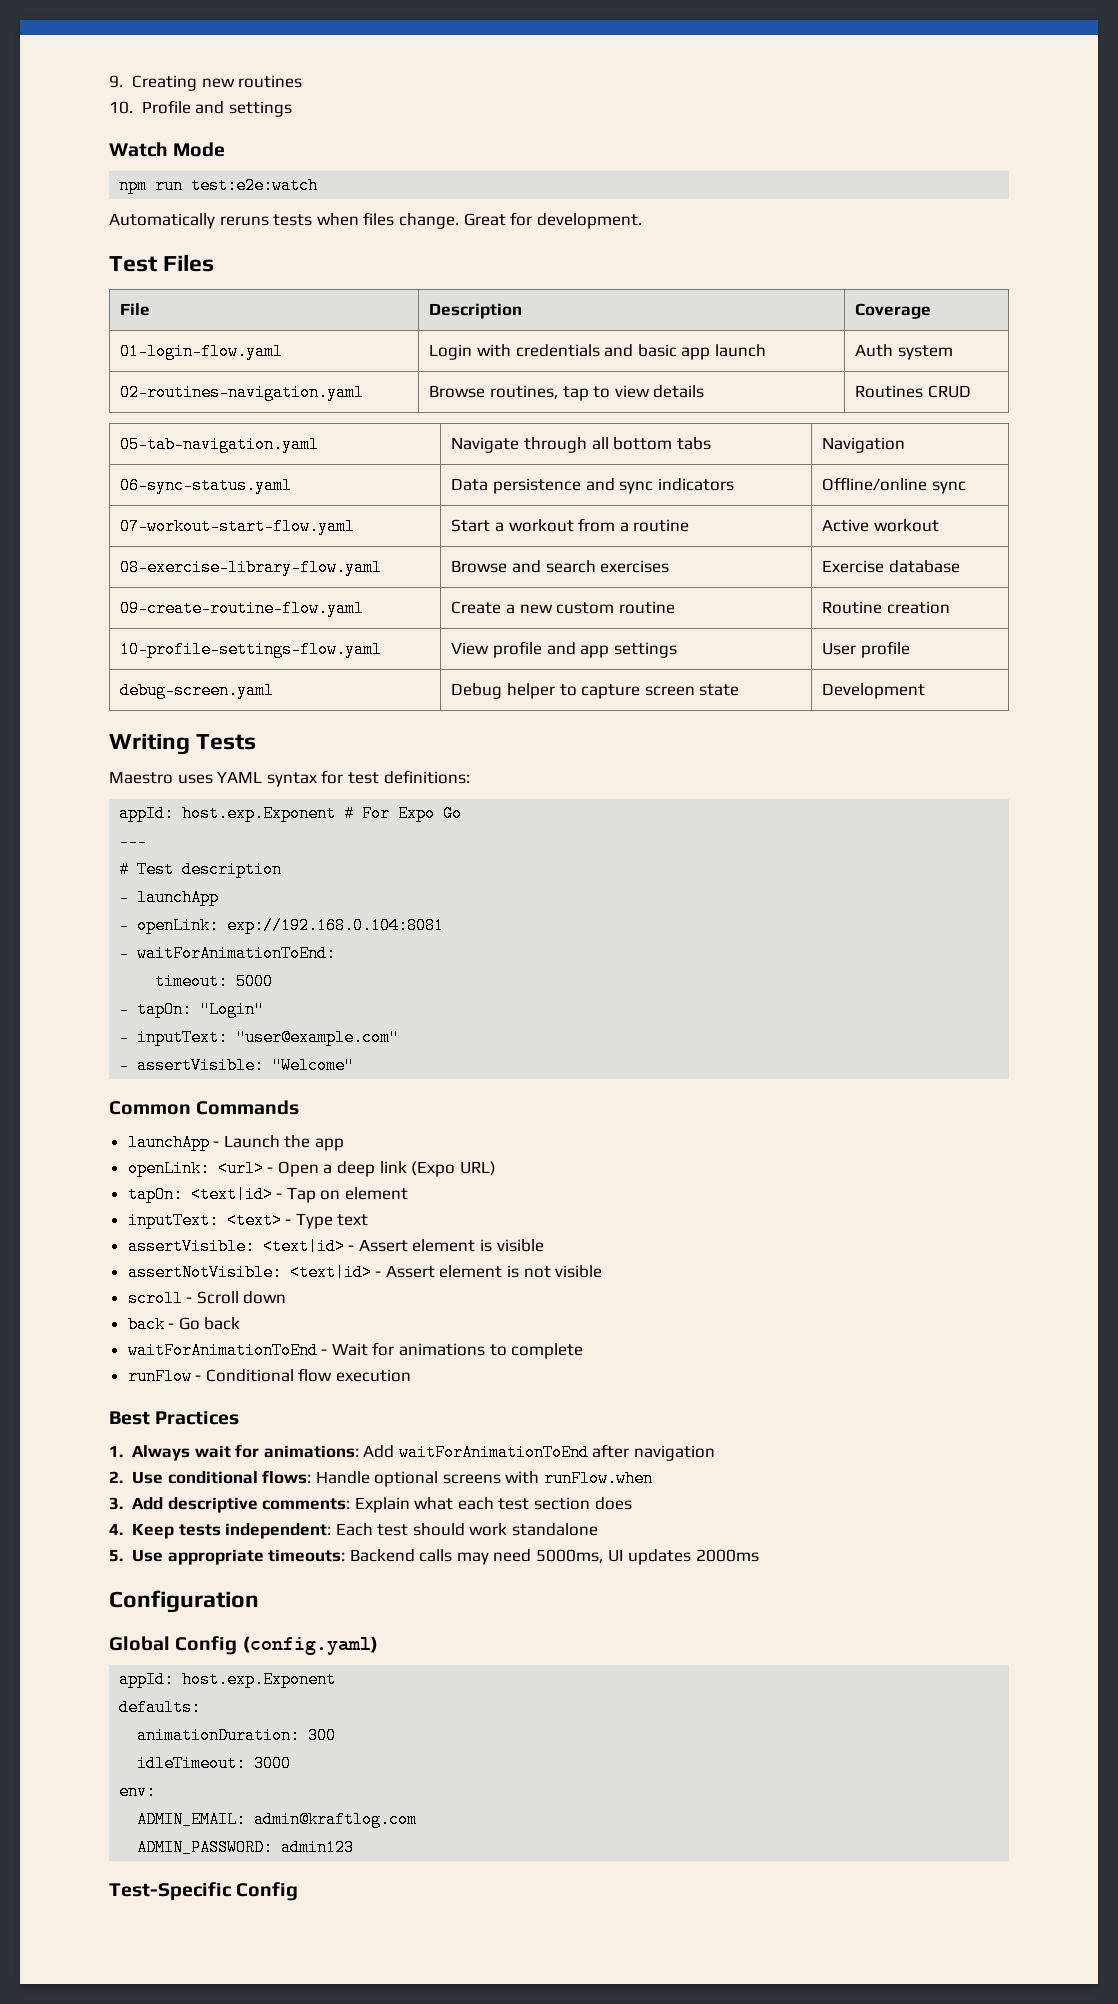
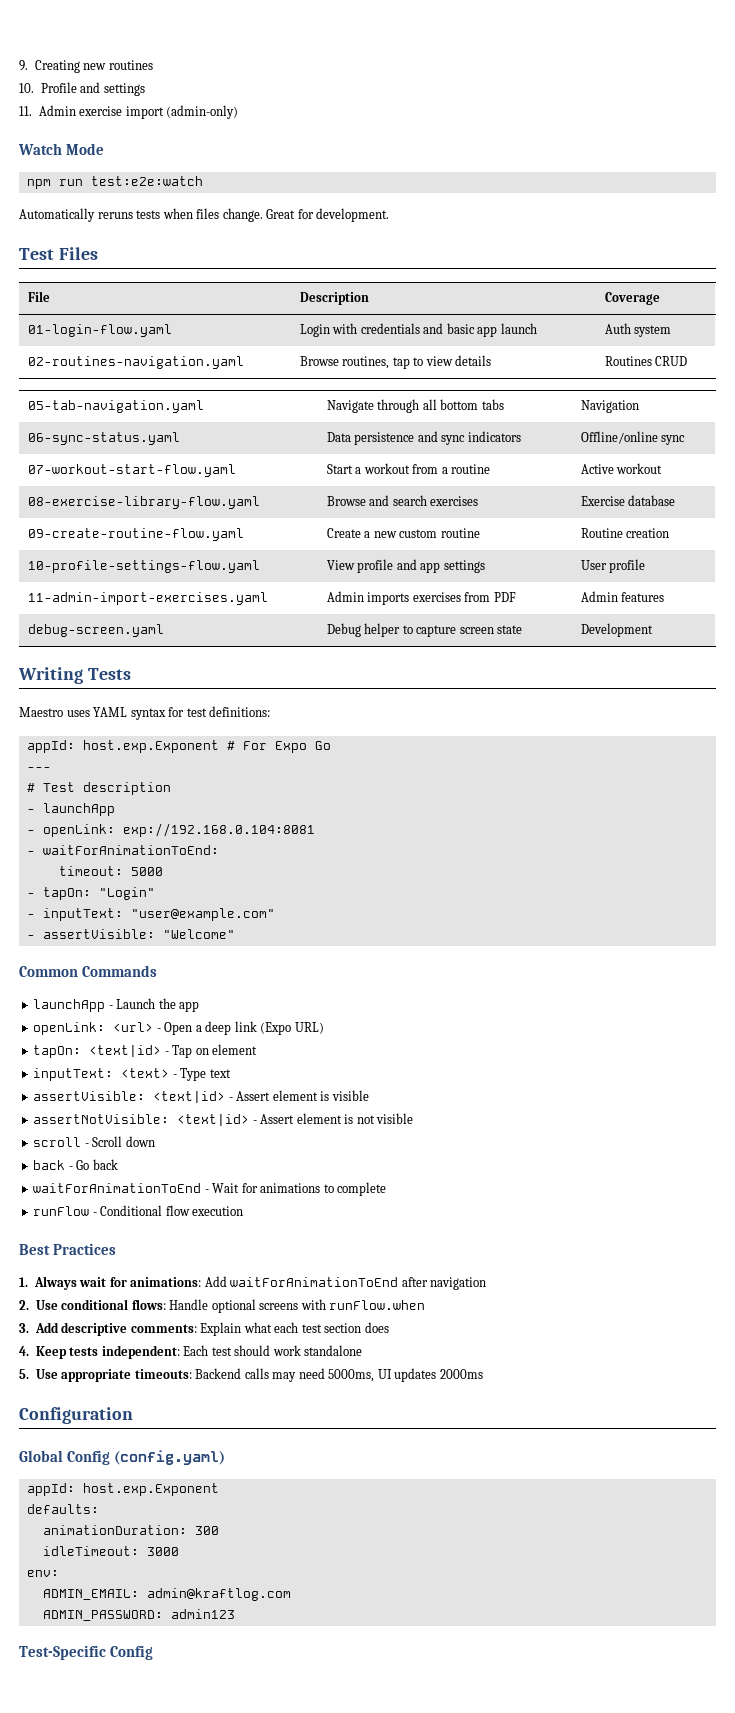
(292, 109) none -> [19,105,239,119] // 11. Admin exercise import (admin-only)
(911, 649) none -> [27,592,268,605] [326,591,516,605] [580,591,665,602] // 11-admin-import-exercises.yaml | Admin imports exercises from PDF | Admin features

